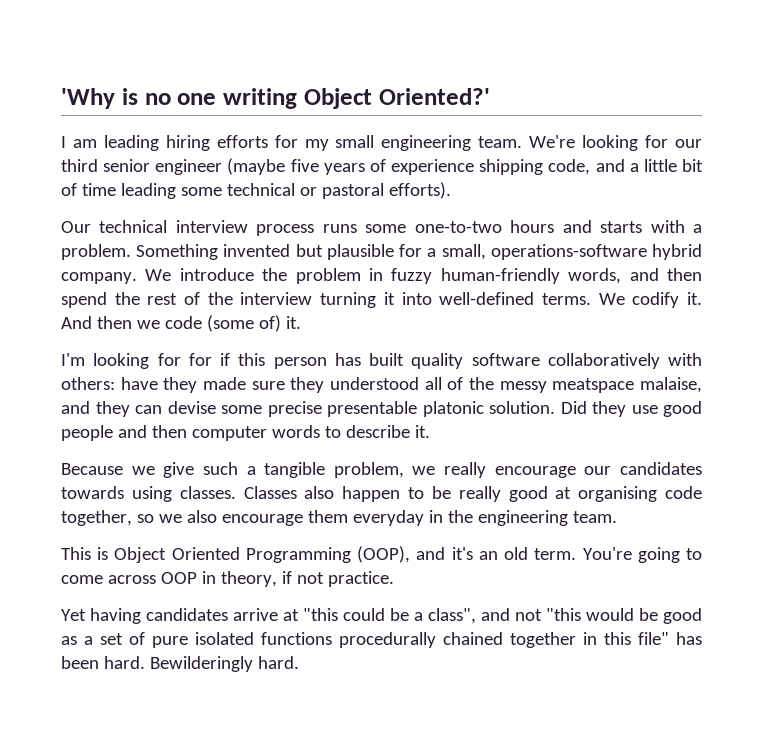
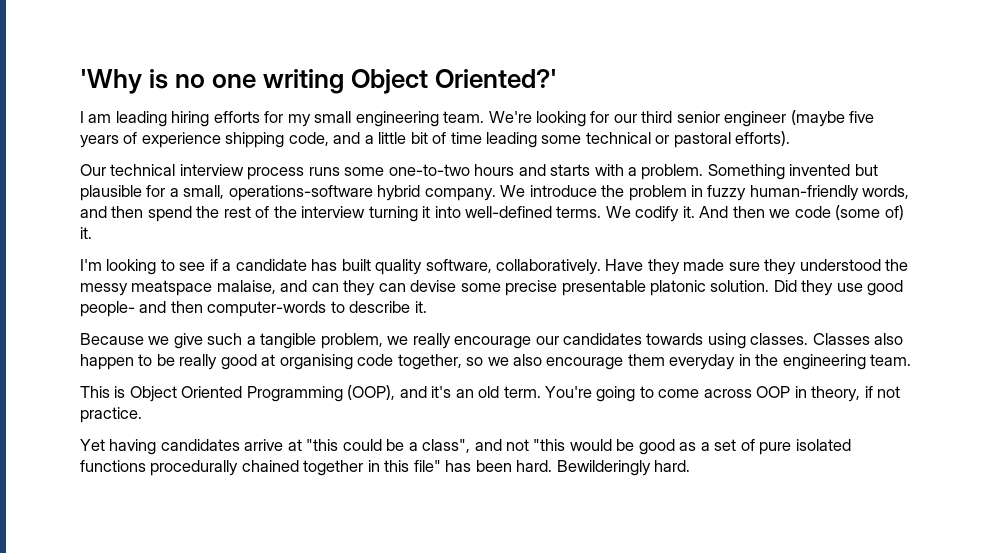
[157,353,702,369] [61,377,158,390] for for if this person has built quality software collaboratively with others: have -> [160,259,644,275] to see if a candidate has built quality software, collaboratively. Have
[424,377,464,390] all of -> (881, 265) none
(90, 407) none -> [311,283,339,292] can
[61,425,320,441] people and then computer words -> [80,301,327,317] people- and then computer-words

